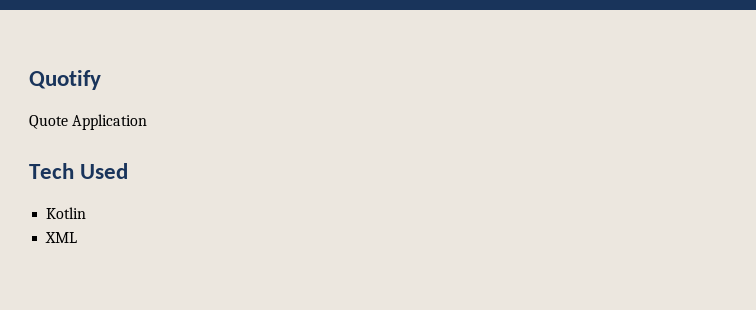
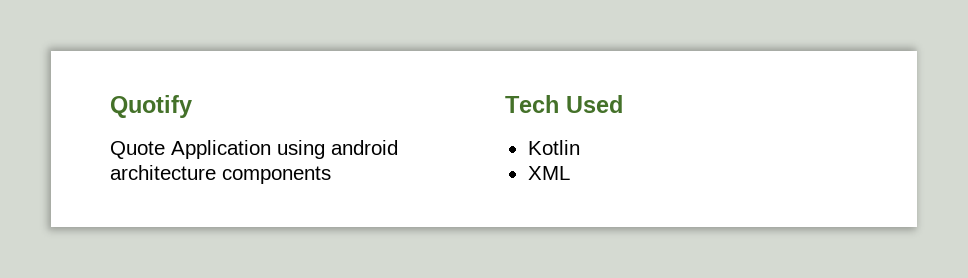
(148, 122) none -> [277,140,398,159] [110,165,331,184] using android architecture components

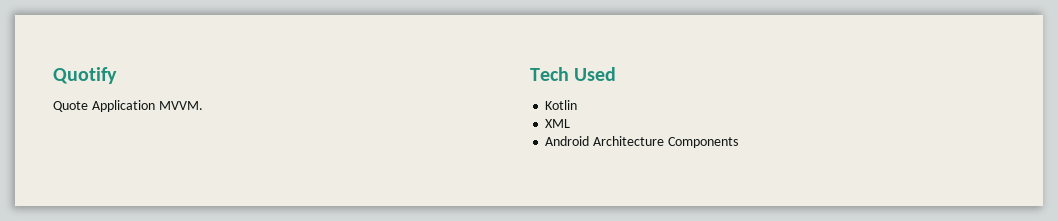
[277,140,398,159] [110,165,331,184] using android architecture components -> [158,101,203,110] MVVM.
(570, 173) none -> [545,136,738,148] // Android Architecture Components

